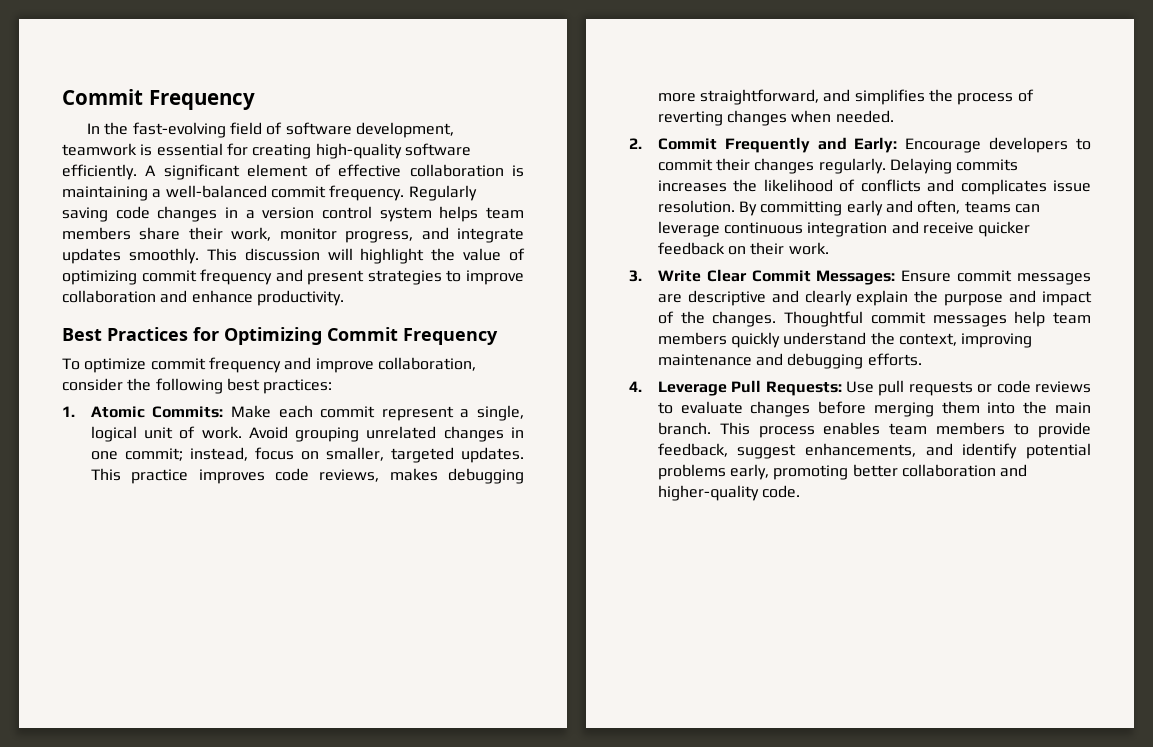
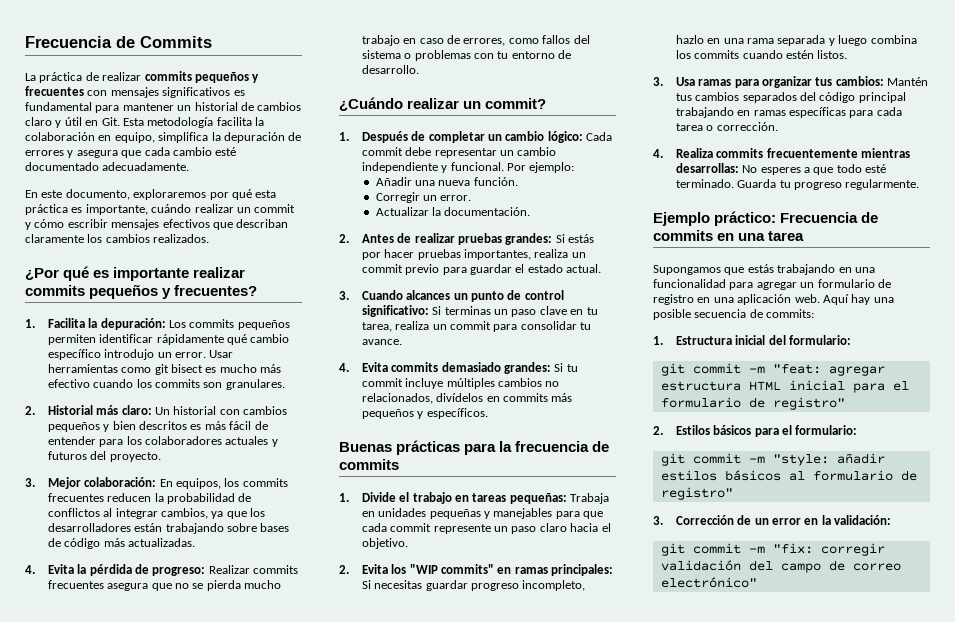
[62,89,255,110] [87,122,454,138] [62,143,471,159] [62,164,524,180] [62,185,477,201] [62,206,524,222] [62,227,524,243] [62,248,525,264] [62,269,524,285] [62,290,344,306] [62,327,498,345] [62,357,476,373] [62,378,333,394] [62,405,524,421] [90,426,524,442] [90,447,524,463] [90,468,524,484] [657,89,1034,105] [657,110,894,126] [629,137,1091,153] [657,158,1019,174] [657,179,1091,195] [657,200,1041,216] [657,221,1031,237] [657,242,829,255] [629,269,1091,285] [657,290,1092,306] [657,311,1091,327] [657,332,1033,348] [657,353,922,369] [629,380,1091,396] [657,401,1091,417] [657,422,1091,438] [657,443,1091,459] [657,464,1028,480] [657,485,801,501] Commit Frequency // In the fast-evolving field of software development, teamwork is essential for creating high-quality software efficiently. A significant element of effective collaboration is maintaining a well-balanced commit frequency. Regularly saving code changes in a version control system helps team members share their work, monitor progress, and integrate updates smoothly. This discussion will highlight the value of optimizing commit frequency and present strategies to improve collaboration and enhance productivity. // Best Practices for Optimizing Commit Frequency // To optimize commit frequency and improve collaboration, consider the following best practices: // 1. Atomic Commits: Make each commit represent a single, logical unit of work. Avoid grouping unrelated changes in one commit; instead, focus on smaller, targeted updates. This practice improves code reviews, makes debugging more straightforward, and simplifies the process of reverting changes when needed. // 2. Commit Frequently and Early: Encourage developers to commit their changes regularly. Delaying commits increases the likelihood of conflicts and complicates issue resolution. By committing early and often, teams can leverage continuous integration and receive quicker feedback on their work. // 3. Write Clear Commit Messages: Ensure commit messages are descriptive and clearly explain the purpose and impact of the changes. Thoughtful commit messages help team members quickly understand the context, improving maintenance and debugging efforts. // 4. Leverage Pull Requests: Use pull requests or code reviews to evaluate changes before merging them into the main branch. This process enables team members to provide feedback, suggest enhancements, and identify potential problems early, promoting better collaboration and higher-quality code. -> [25,36,212,48] [25,71,260,83] [25,86,245,98] [25,102,302,113] [25,117,264,128] [25,132,302,143] [25,147,237,158] [25,162,190,171] [25,189,277,200] [25,204,296,215] [25,219,289,230] [25,234,210,243] [25,266,246,281] [25,284,258,299] [25,318,290,330] [47,334,290,345] [47,349,234,360] [47,364,282,375] [47,379,285,390] [25,405,288,415] [47,421,268,432] [47,436,278,447] [47,451,161,462] [25,477,288,489] [47,493,252,504] [47,508,266,519] [47,523,290,534] [47,538,196,549] [25,564,299,576] [47,580,282,591] [361,35,590,46] [361,50,572,61] [361,65,419,74] [339,97,547,111] [339,131,613,143] [361,147,557,158] [361,162,575,173] [375,177,518,186] [375,192,472,203] [375,207,531,216] [339,233,595,245] [361,249,586,260] [361,264,602,275] [339,290,564,302] [361,305,598,317] [361,321,592,332] [361,339,402,345] [339,362,578,374] [361,378,560,389] [361,393,573,404] [361,408,488,419] [339,440,610,455] [339,459,399,470] [339,492,610,504] [361,508,604,519] [361,523,611,534] [361,538,408,549] [339,564,614,576] [361,580,586,591] [675,35,917,46] [675,50,848,59] [653,76,929,88] [675,92,906,103] [675,107,902,118] [675,122,778,131] [653,148,911,158] [675,163,887,175] [675,179,920,190] [653,211,879,226] [653,230,805,241] [653,264,875,275] [653,279,891,290] [653,294,894,305] [653,309,815,320] [653,335,852,345] [660,363,885,376] [660,380,909,393] [660,397,845,410] [653,425,858,437] [660,453,885,466] [660,470,917,481] [660,487,733,500] [653,515,892,525] [660,543,885,556] [660,560,901,573] [660,577,757,588] Frecuencia de Commits // La práctica de realizar commits pequeños y frecuentes con mensajes significativos es fundamental para mantener un historial de cambios claro y útil en Git. Esta metodología facilita la colaboración en equipo, simplifica la depuración de errores y asegura que cada cambio esté documentado adecuadamente. // En este documento, exploraremos por qué esta práctica es importante, cuándo realizar un commit y cómo escribir mensajes efectivos que describan claramente los cambios realizados. // ¿Por qué es importante realizar commits pequeños y frecuentes? // 1. Facilita la depuración: Los commits pequeños permiten identificar rápidamente qué cambio específico introdujo un error. Usar herramientas como git bisect es mucho más efectivo cuando los commits son granulares. // 2. Historial más claro: Un historial con cambios pequeños y bien descritos es más fácil de entender para los colaboradores actuales y futuros del proyecto. // 3. Mejor colaboración: En equipos, los commits frecuentes reducen la probabilidad de conflictos al integrar cambios, ya que los desarrolladores están trabajando sobre bases de código más actualizadas. // 4. Evita la pérdida de progreso: Realizar commits frecuentes asegura que no se pierda mucho trabajo en caso de errores, como fallos del sistema o problemas con tu entorno de desarrollo. // ¿Cuándo realizar un commit? // 1. Después de completar un cambio lógico: Cada commit debe representar un cambio independiente y funcional. Por ejemplo: // Añadir una nueva función. // Corregir un error. // Actualizar la documentación. // 2. Antes de realizar pruebas grandes: Si estás por hacer pruebas importantes, realiza un commit previo para guardar el estado actual. // 3. Cuando alcances un punto de control significativo: Si terminas un paso clave en tu tarea, realiza un commit para consolidar tu avance. // 4. Evita commits demasiado grandes: Si tu commit incluye múltiples cambios no relacionados, divídelos en commits más pequeños y específicos. // Buenas prácticas para la frecuencia de commits // 1. Divide el trabajo en tareas pequeñas: Trabaja en unidades pequeñas y manejables para que cada commit represente un paso claro hacia el objetivo. // 2. Evita los "WIP commits" en ramas principales: Si necesitas guardar progreso incompleto, hazlo en una rama separada y luego combina los commits cuando estén listos. // 3. Usa ramas para organizar tus cambios: Mantén tus cambios separados del código principal trabajando en ramas específicas para cada tarea o corrección. // 4. Realiza commits frecuentemente mientras desarrollas: No esperes a que todo esté terminado. Guarda tu progreso regularmente. // Ejemplo práctico: Frecuencia de commits en una tarea // Supongamos que estás trabajando en una funcionalidad para agregar un formulario de registro en una aplicación web. Aquí hay una posible secuencia de commits: // 1. Estructura inicial del formulario: // git commit -m "feat: agregar estructura HTML inicial para el formulario de registro" // 2. Estilos básicos para el formulario: // git commit -m "style: añadir estilos básicos al formulario de registro" // 3. Corrección de un error en la validación: // git commit -m "fix: corregir validación del campo de correo electrónico"

